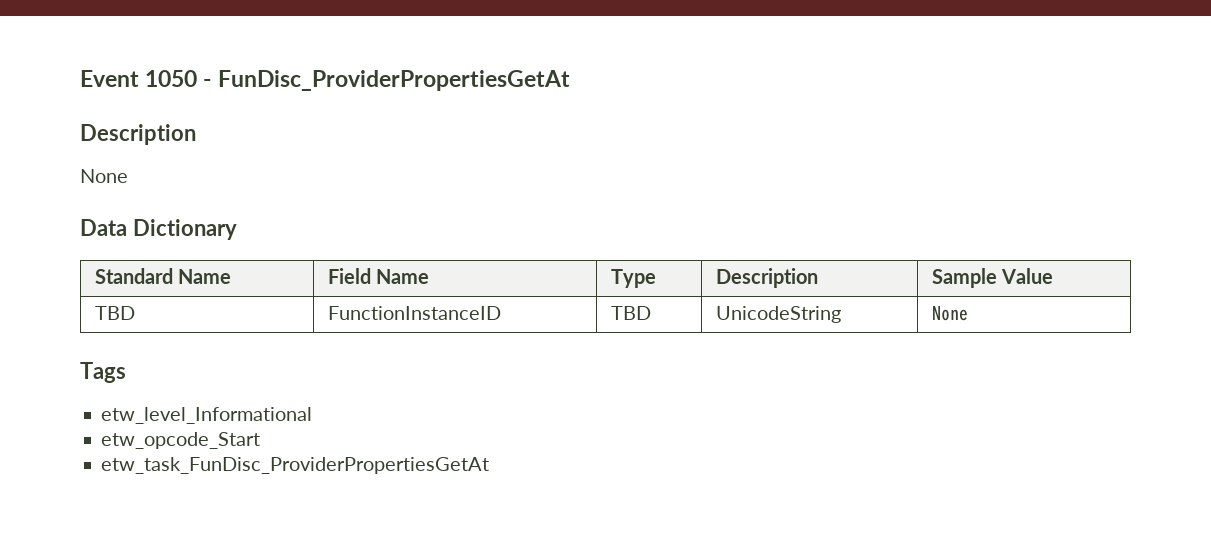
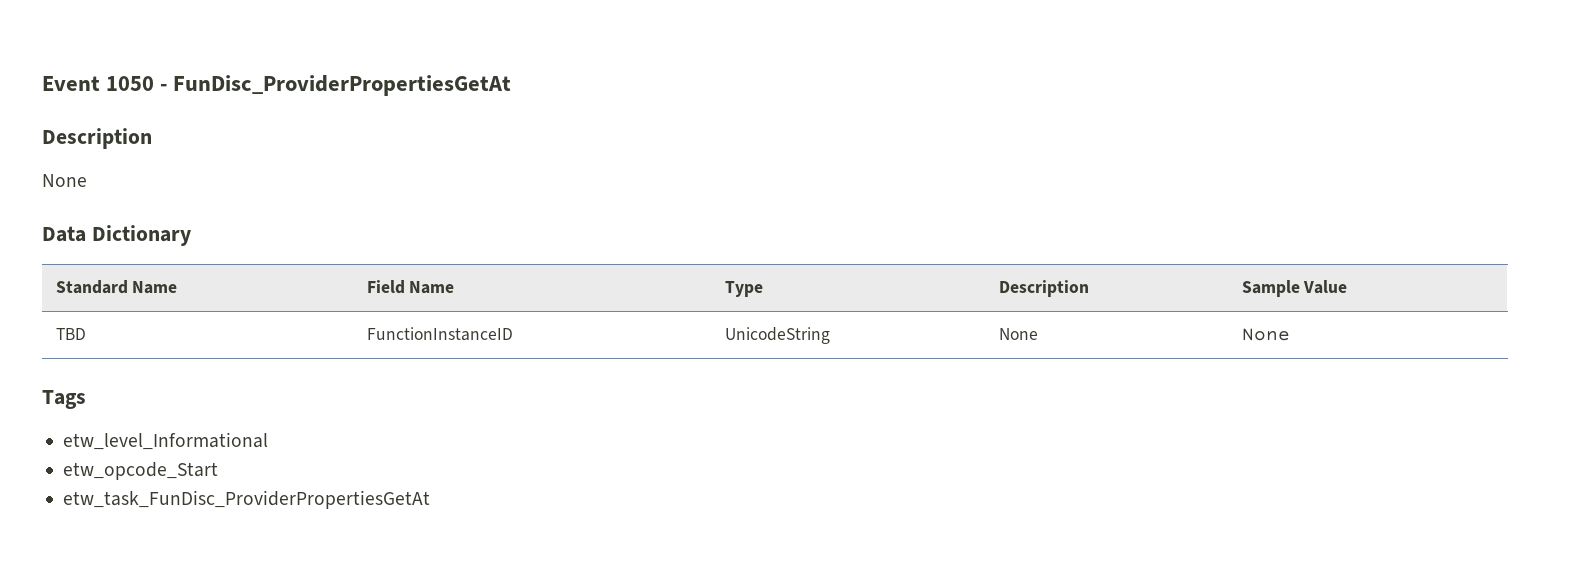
[610,306,651,320] [715,306,841,323] TBD | UnicodeString -> [724,327,830,344] [998,328,1038,340] UnicodeString | None

